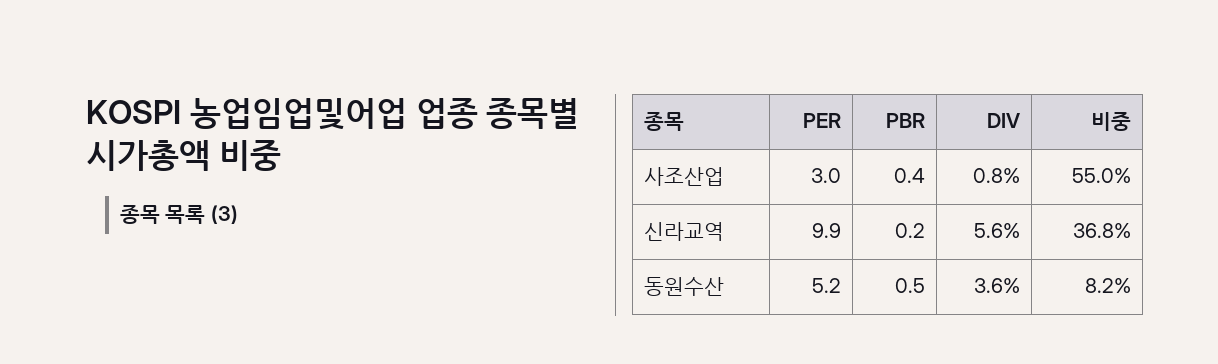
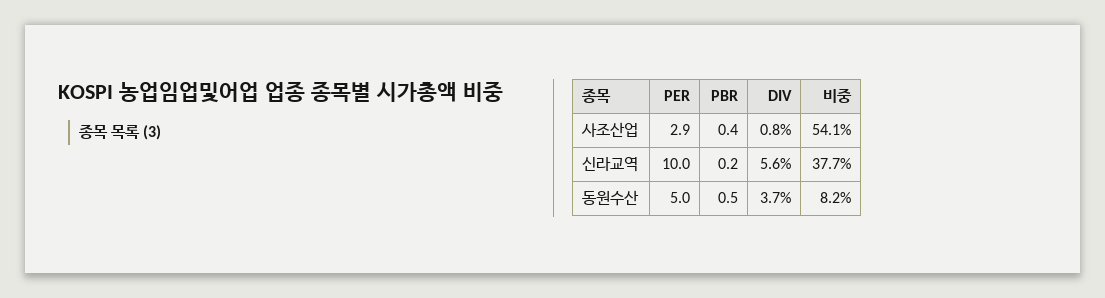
[810,168,841,183] 3.0 -> [669,124,690,135] 2.9
[1071,168,1131,183] 55.0% -> [811,124,851,135] 54.1%
[811,223,841,238] 9.9 -> [661,158,690,169] 10.0
[1072,223,1131,238] 36.8% -> [811,158,851,169] 37.7%
[811,278,841,293] 5.2 -> [669,192,690,203] 5.0
[973,278,1020,293] 3.6% -> [759,192,791,203] 3.7%

